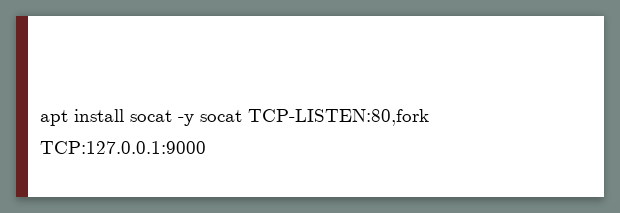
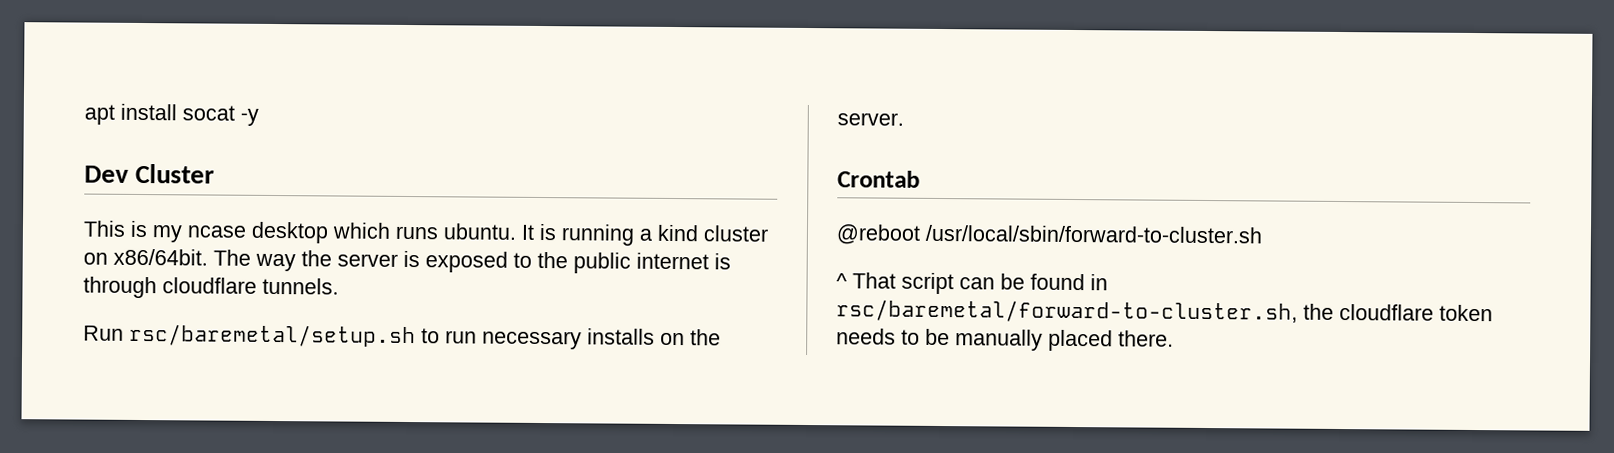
[200,109,429,126] [40,141,206,154] socat TCP-LISTEN:80,fork TCP:127.0.0.1:9000 -> [84,163,216,184] [83,220,769,246] [83,248,731,274] [83,276,339,299] [83,323,721,350] [837,112,904,126] [837,170,920,188] [836,224,1263,245] [836,272,1108,295] [836,299,1493,324] [836,328,1174,352] // Dev Cluster // This is my ncase desktop which runs ubuntu. It is running a kind cluster on x86/64bit. The way the server is exposed to the public internet is through cloudflare tunnels. // Run rsc/baremetal/setup.sh to run necessary installs on the server. // Crontab // @reboot /usr/local/sbin/forward-to-cluster.sh // ^ That script can be found in rsc/baremetal/forward-to-cluster.sh, the cloudflare token needs to be manually placed there.

